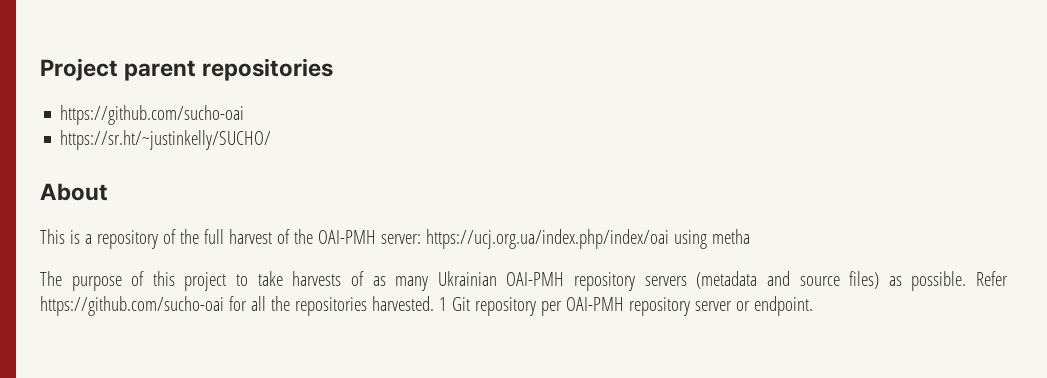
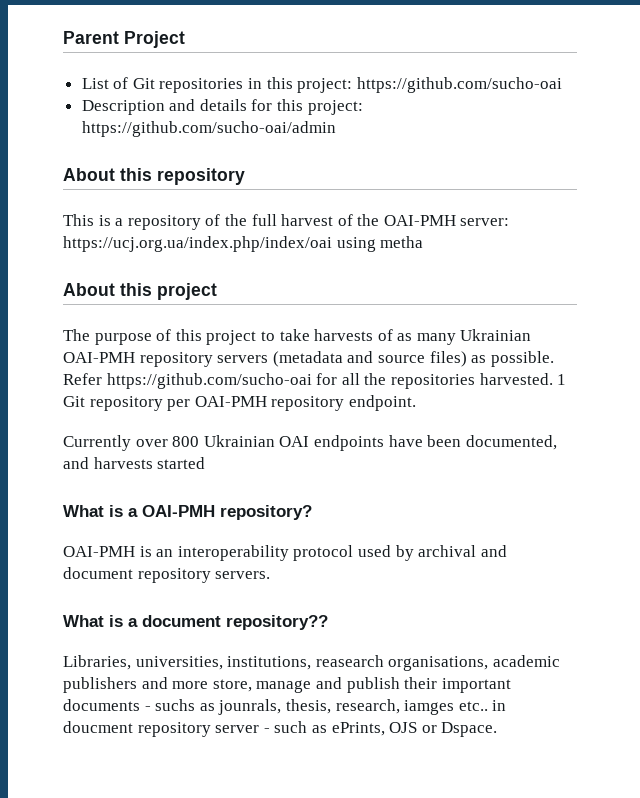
(40, 69) none -> [63,31,119,44] Parent
[124,58,334,81] [60,105,245,125] [60,130,272,150] [40,183,108,201] parent repositories // https://github.com/sucho-oai // https://sr.ht/~justinkelly/SUCHO/ // About -> [81,77,562,93] [81,99,363,115] [81,121,336,137] [63,168,245,185] // List of Git repositories in this project: https://github.com/sucho-oai // Description and details for this project: https://github.com/sucho-oai/admin // About this repository
(750, 236) none -> [63,283,217,300] // About this project
[694,296,813,316] server or endpoint. -> [348,395,416,411] [63,435,557,451] [63,457,206,469] [63,505,312,520] [63,545,507,561] [63,567,271,583] [63,615,328,630] [63,655,560,671] [63,677,511,693] [63,699,507,715] [63,721,498,737] endpoint. // Currently over 800 Ukrainian OAI endpoints have been documented, and harvests started // What is a OAI-PMH repository? // OAI-PMH is an interoperability protocol used by archival and document repository servers. // What is a document repository?? // Libraries, universities, institutions, reasearch organisations, academic publishers and more store, manage and publish their important documents - suchs as jounrals, thesis, research, iamges etc.. in doucment repository server - such as ePrints, OJS or Dspace.

